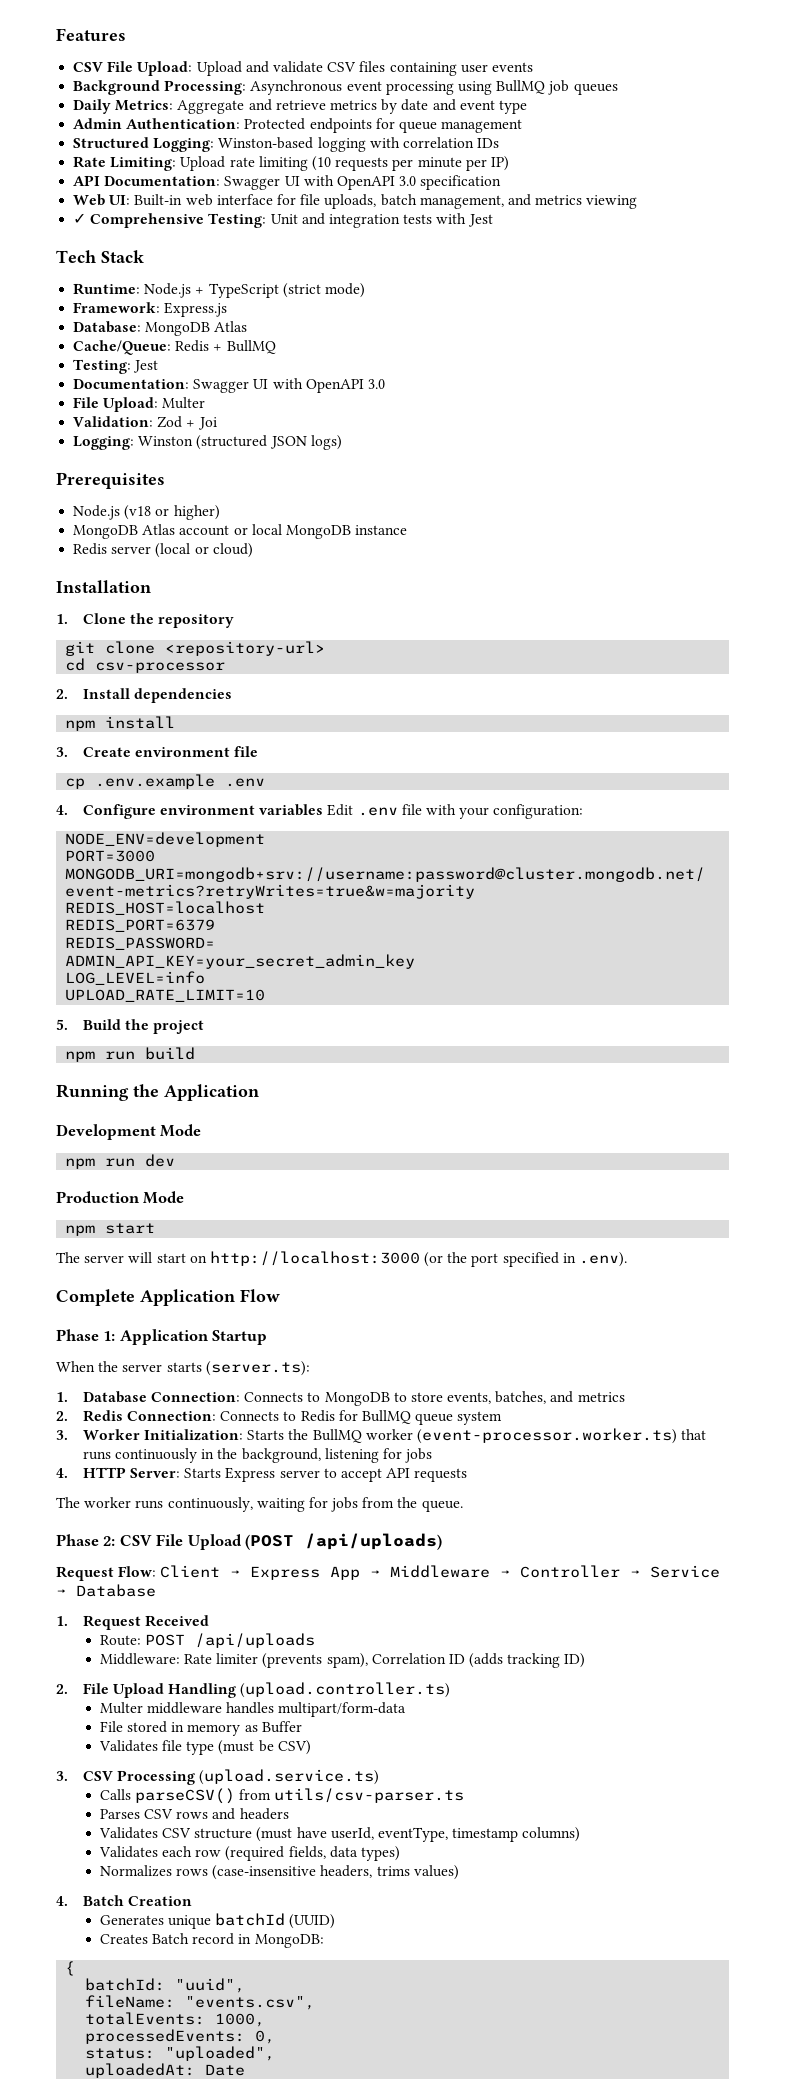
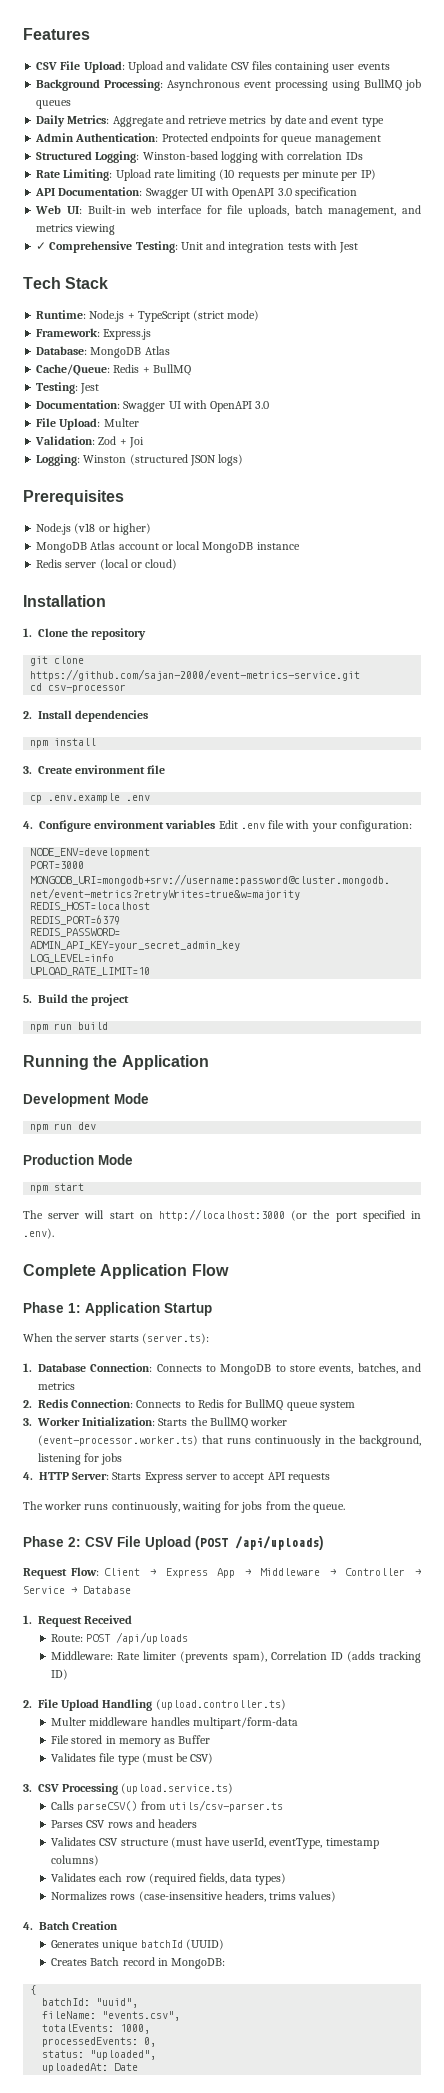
[165,641,326,656] <repository-url> -> [30,669,361,681] https://github.com/sajan-2000/event-metrics-service.git

